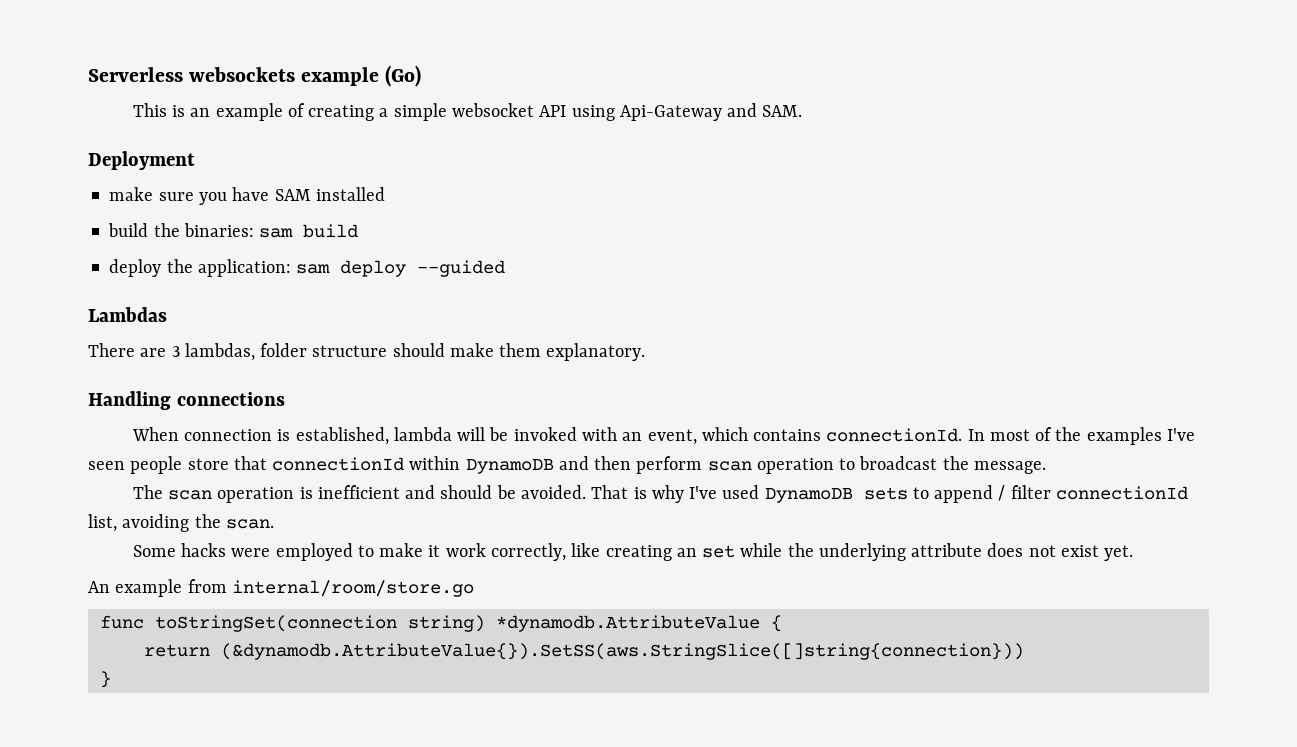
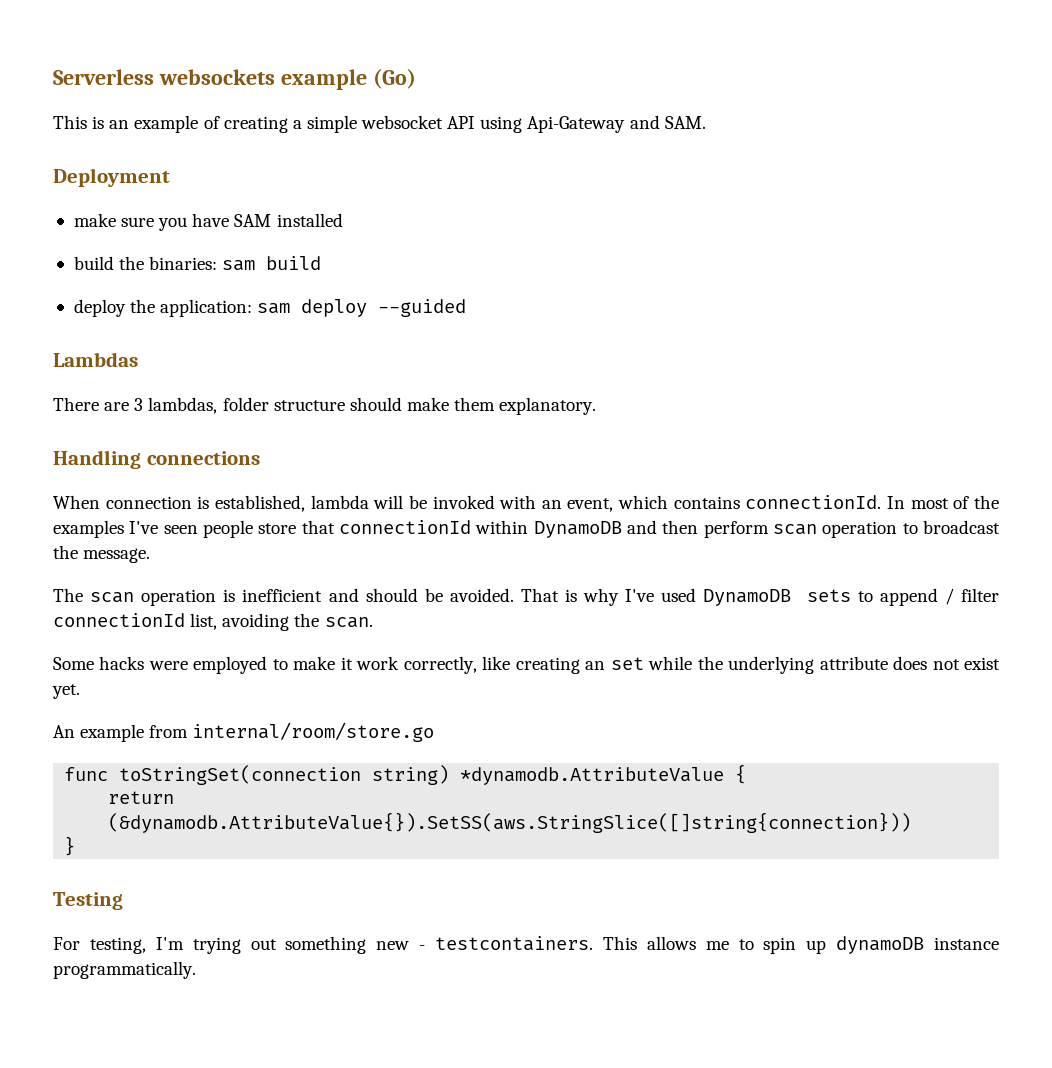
(111, 679) none -> [53,892,123,910] [53,936,999,954] [53,961,196,979] // Testing // For testing, I'm trying out something new - testcontainers. This allows me to spin up dynamoDB instance programmatically.

